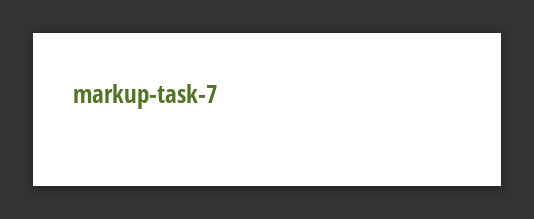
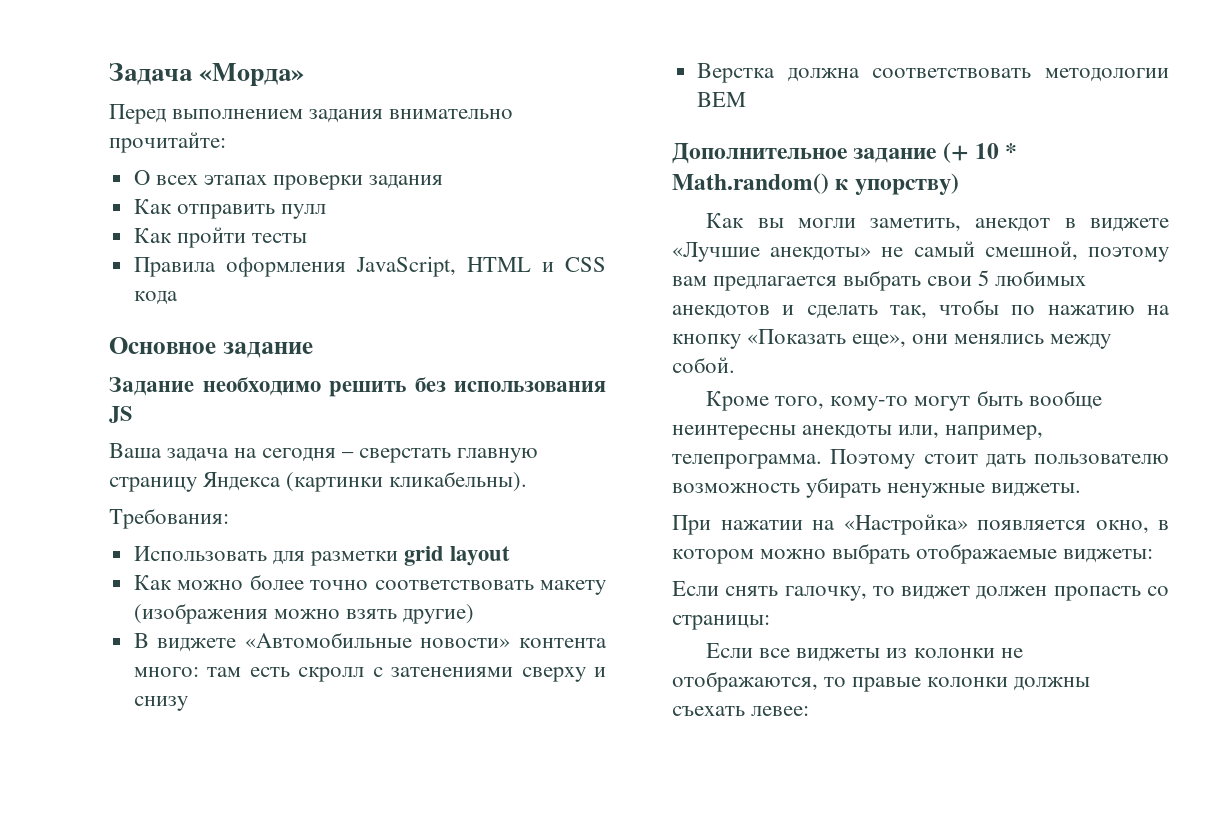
[73,84,218,109] markup-task-7 -> [109,63,305,86] [109,104,514,124] [109,132,226,153] [133,170,444,190] [133,199,326,219] [133,227,307,248] [133,256,606,277] [133,291,178,305] [109,337,313,358] [109,377,606,397] [109,406,133,423] [109,443,539,463] [109,471,528,492] [109,508,229,529] [133,546,511,566] [133,574,606,595] [133,603,474,624] [133,632,607,652] [133,667,606,682] [133,696,188,711] [696,63,1169,83] [696,92,746,107] [672,142,1018,164] [672,173,959,195] [706,213,1169,232] [672,241,1169,262] [672,270,1087,291] [672,299,1170,319] [672,329,1112,349] [672,357,735,373] [706,390,1102,411] [672,425,1044,440] [672,449,1169,469] [672,477,1082,498] [672,514,1169,535] [672,543,1154,564] [672,581,1169,601] [672,615,770,630] [706,643,1023,662] [672,671,1091,692] [672,706,810,716] Задача «Морда» // Перед выполнением задания внимательно прочитайте: // О всех этапах проверки задания // Как отправить пулл // Как пройти тесты // Правила оформления JavaScript, HTML и CSS кода // Основное задание // Задание необходимо решить без использования JS // Ваша задача на сегодня – сверстать главную страницу Яндекса (картинки кликабельны). // Требования: // Использовать для разметки grid layout // Как можно более точно соответствовать макету (изображения можно взять другие) // В виджете «Автомобильные новости» контента много: там есть скролл с затенениями сверху и снизу // Верстка должна соответствовать методологии BEM // Дополнительное задание (+ 10 * Math.random() к упорству) // Как вы могли заметить, анекдот в виджете «Лучшие анекдоты» не самый смешной, поэтому вам предлагается выбрать свои 5 любимых анекдотов и сделать так, чтобы по нажатию на кнопку «Показать еще», они менялись между собой. // Кроме того, кому-то могут быть вообще неинтересны анекдоты или, например, телепрограмма. Поэтому стоит дать пользователю возможность убирать ненужные виджеты. // При нажатии на «Настройка» появляется окно, в котором можно выбрать отображаемые виджеты: // Если снять галочку, то виджет должен пропасть со страницы: // Если все виджеты из колонки не отображаются, то правые колонки должны съехать левее:

